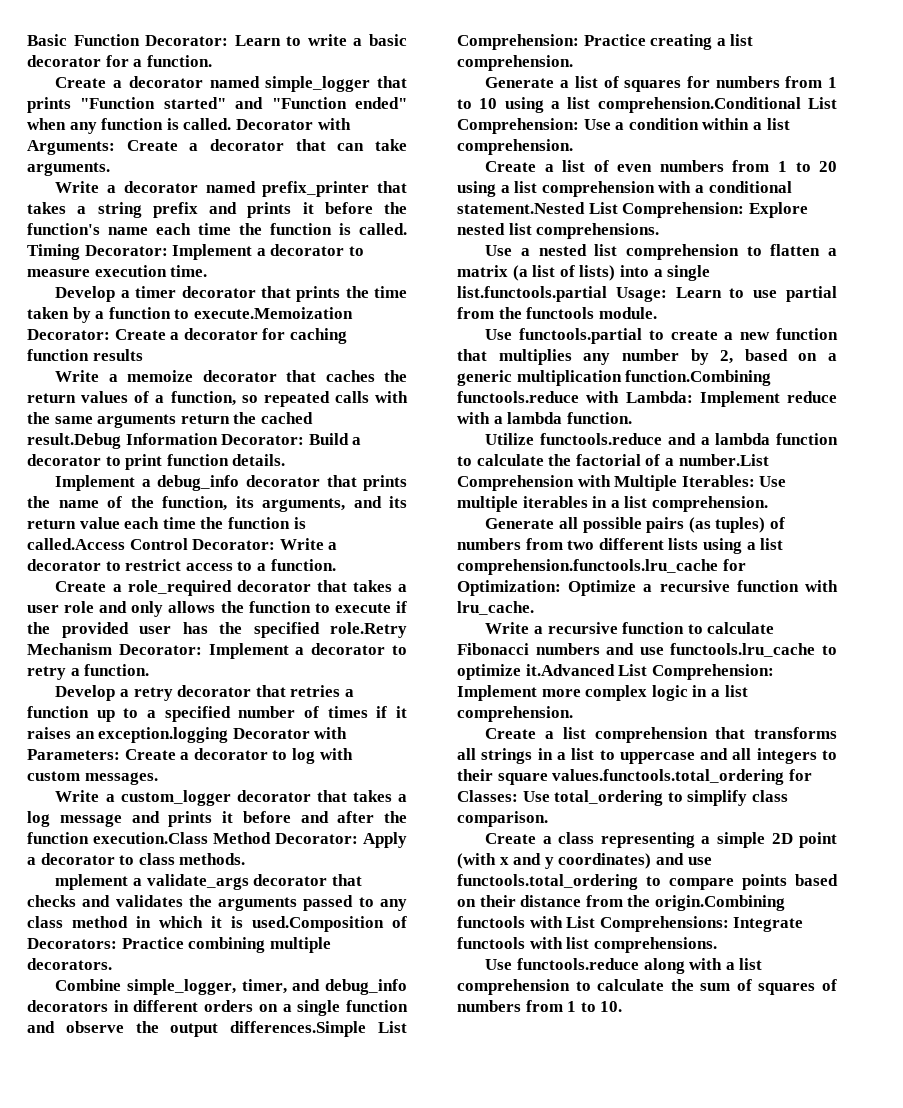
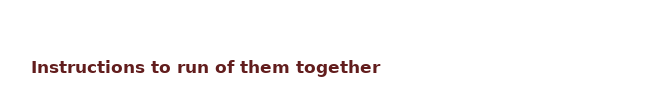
[27,34,407,46] [27,55,212,67] [55,76,408,92] [27,97,407,113] [27,118,351,134] [27,139,408,155] [27,162,110,176] [55,181,408,197] [27,202,407,218] [27,223,407,235] [27,244,364,260] [27,265,208,277] [55,286,407,302] [27,307,353,323] [27,328,347,344] [27,349,143,361] [55,370,408,382] [27,391,408,407] [27,412,313,428] [27,433,362,449] [27,454,286,470] [55,475,407,491] [27,496,407,512] [27,517,306,529] [27,538,338,550] [27,559,336,571] [55,580,407,596] [27,601,407,617] [27,622,407,638] [27,643,408,659] [27,664,150,680] [55,685,355,701] [27,706,408,722] [27,727,348,743] [27,748,353,764] [27,771,158,785] [55,790,407,806] [27,811,407,827] [27,832,407,848] [27,853,246,865] [55,874,362,890] [27,895,407,911] [27,916,407,932] [27,937,331,953] [27,958,112,970] [55,979,407,995] [27,1000,409,1016] [27,1021,408,1037] [457,34,754,50] [457,55,573,71] [485,76,837,92] [457,97,837,113] [457,118,790,134] [457,139,573,155] [485,160,837,172] [457,181,792,197] [457,202,808,218] [457,223,660,239] [485,244,838,260] [457,265,711,281] [457,286,837,302] [457,307,657,319] [485,328,838,344] [457,349,837,365] [457,370,772,386] [457,391,837,407] [457,412,632,424] [485,433,838,445] [457,454,769,466] [457,475,787,491] [457,496,768,512] [485,517,786,533] [457,538,784,554] [457,559,746,575] [457,580,838,596] [457,601,534,615] [485,622,775,634] [457,643,837,657] [457,664,774,680] [457,685,748,701] [457,706,573,722] [485,727,837,743] [457,748,837,764] [457,769,812,785] [457,790,788,806] [457,811,548,827] [485,832,837,848] [457,853,712,869] [457,874,838,890] [457,895,785,911] [457,916,804,932] [457,937,717,953] [485,958,763,974] [457,979,837,995] [457,1000,623,1012] Basic Function Decorator: Learn to write a basic decorator for a function. // Create a decorator named simple_logger that prints "Function started" and "Function ended" when any function is called. Decorator with Arguments: Create a decorator that can take arguments. // Write a decorator named prefix_printer that takes a string prefix and prints it before the function's name each time the function is called. Timing Decorator: Implement a decorator to measure execution time. // Develop a timer decorator that prints the time taken by a function to execute.Memoization Decorator: Create a decorator for caching function results // Write a memoize decorator that caches the return values of a function, so repeated calls with the same arguments return the cached result.Debug Information Decorator: Build a decorator to print function details. // Implement a debug_info decorator that prints the name of the function, its arguments, and its return value each time the function is called.Access Control Decorator: Write a decorator to restrict access to a function. // Create a role_required decorator that takes a user role and only allows the function to execute if the provided user has the specified role.Retry Mechanism Decorator: Implement a decorator to retry a function. // Develop a retry decorator that retries a function up to a specified number of times if it raises an exception.logging Decorator with Parameters: Create a decorator to log with custom messages. // Write a custom_logger decorator that takes a log message and prints it before and after the function execution.Class Method Decorator: Apply a decorator to class methods. // mplement a validate_args decorator that checks and validates the arguments passed to any class method in which it is used.Composition of Decorators: Practice combining multiple decorators. // Combine simple_logger, timer, and debug_info decorators in different orders on a single function and observe the output differences.Simple List Comprehension: Practice creating a list comprehension. // Generate a list of squares for numbers from 1 to 10 using a list comprehension.Conditional List Comprehension: Use a condition within a list comprehension. // Create a list of even numbers from 1 to 20 using a list comprehension with a conditional statement.Nested List Comprehension: Explore nested list comprehensions. // Use a nested list comprehension to flatten a matrix (a list of lists) into a single list.functools.partial Usage: Learn to use partial from the functools module. // Use functools.partial to create a new function that multiplies any number by 2, based on a generic multiplication function.Combining functools.reduce with Lambda: Implement reduce with a lambda function. // Utilize functools.reduce and a lambda function to calculate the factorial of a number.List Comprehension with Multiple Iterables: Use multiple iterables in a list comprehension. // Generate all possible pairs (as tuples) of numbers from two different lists using a list comprehension.functools.lru_cache for Optimization: Optimize a recursive function with lru_cache. // Write a recursive function to calculate Fibonacci numbers and use functools.lru_cache to optimize it.Advanced List Comprehension: Implement more complex logic in a list comprehension. // Create a list comprehension that transforms all strings in a list to uppercase and all integers to their square values.functools.total_ordering for Classes: Use total_ordering to simplify class comparison. // Create a class representing a simple 2D point (with x and y coordinates) and use functools.total_ordering to compare points based on their distance from the origin.Combining functools with List Comprehensions: Integrate functools with list comprehensions. // Use functools.reduce along with a list comprehension to calculate the sum of squares of numbers from 1 to 10. -> [31,60,381,77] Instructions to run of them together

